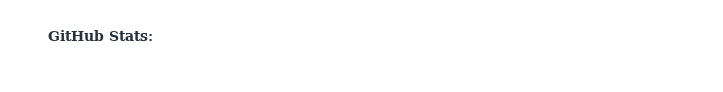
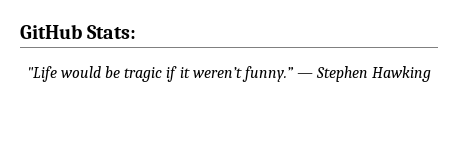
(153, 36) none -> [26,66,432,82] // "Life would be tragic if it weren’t funny.” — Stephen Hawking

